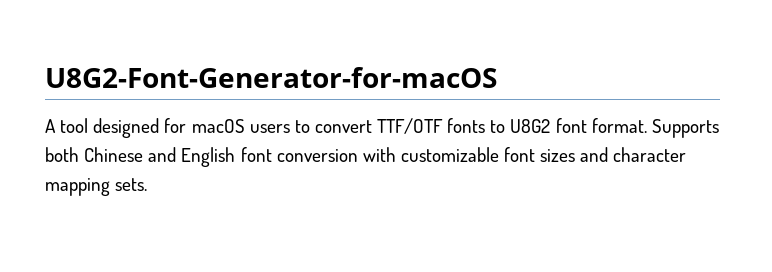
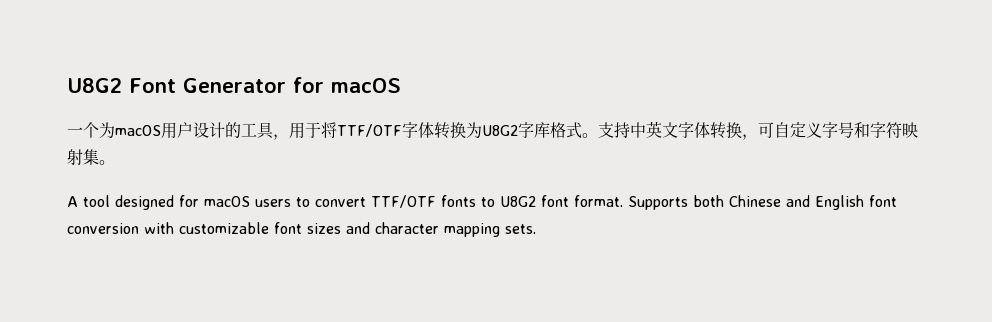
[45,67,497,88] U8G2-Font-Generator-for-macOS -> [67,77,401,93] [67,121,918,140] [67,149,115,165] U8G2 Font Generator for macOS // 一个为macOS用户设计的工具，用于将TTF/OTF字体转换为U8G2字库格式。支持中英文字体转换，可自定义字号和字符映射集。

